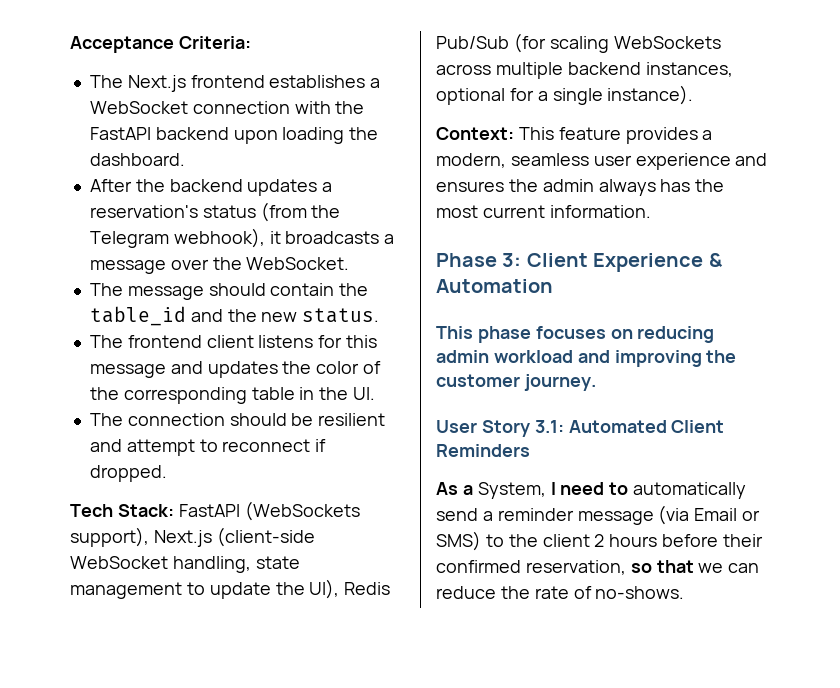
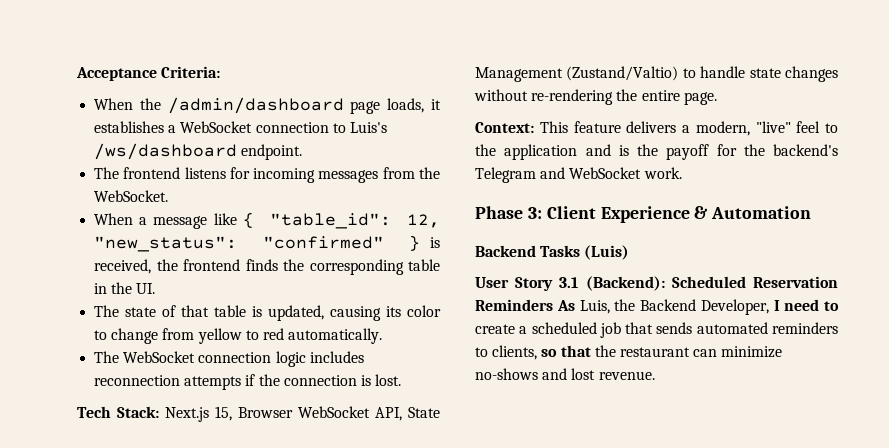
[89,75,381,92] [89,101,365,114] [89,127,379,144] [89,153,185,166] [89,179,333,196] [89,202,341,222] [89,228,395,248] [89,257,350,274] [89,283,369,300] [89,306,380,326] [89,335,378,348] [89,361,382,378] The Next.js frontend establishes a WebSocket connection with the FastAPI backend upon loading the dashboard. // After the backend updates a reservation's status (from the Telegram webhook), it broadcasts a message over the WebSocket. // The message should contain the table_id and the new status. // The frontend client listens for this message and updates the color of -> [94,97,442,114] [94,121,387,133] [94,143,303,160] [94,167,440,183] [94,190,169,202] [94,212,440,229] [94,235,440,252] [94,259,278,274] When the /admin/dashboard page loads, it establishes a WebSocket connection to Luis's /ws/dashboard endpoint. // The frontend listens for incoming messages from the WebSocket. // When a message like { "table_id": 12, "new_status": "confirmed" } is received, the frontend finds
[127,413,386,426] [89,439,327,456] [89,465,167,482] [70,501,360,521] [70,527,315,547] [70,556,300,573] [70,579,391,599] [436,33,721,53] [436,62,733,79] [436,85,694,105] connection should be resilient and attempt to reconnect if dropped. // Tech Stack: FastAPI (WebSockets support), Next.js (client-side WebSocket handling, state management to update the UI), Redis Pub/Sub (for scaling WebSockets across multiple backend instances, optional for a single instance). -> [125,305,441,321] [94,328,383,344] [94,351,364,367] [94,374,402,390] [77,406,440,422] [475,66,838,82] [474,89,717,105] state of that table is updated, causing its color to change from yellow to red automatically. // The WebSocket connection logic includes reconnection attempts if the connection is lost. // Tech Stack: Next.js 15, Browser WebSocket API, State Management (Zustand/Valtio) to handle state changes without re-rendering the entire page.
[625,127,698,144] provides -> [626,121,677,133] delivers
[510,153,768,170] [436,179,725,196] [436,205,651,218] seamless user experience and ensures the admin always has the most current information. -> [755,121,838,133] [475,144,838,160] [475,167,682,183] "live" feel to the application and is the payoff for the backend's Telegram and WebSocket work.
[436,326,715,343] [436,350,737,367] [436,374,596,391] [436,420,725,437] [436,444,530,457] [436,482,747,499] [436,505,761,525] [436,531,764,551] [436,560,760,575] [436,586,685,599] This phase focuses on reducing admin workload and improving the customer journey. // User Story 3.1: Automated Client Reminders // As a System, I need to automatically send a reminder message (via Email or SMS) to the client 2 hours before their confirmed reservation, so that we can reduce the rate of no-shows. -> [475,245,630,260] [475,276,838,291] [475,299,839,315] [475,322,838,338] [475,345,783,360] [475,368,655,380] Backend Tasks (Luis) // User Story 3.1 (Backend): Scheduled Reservation Reminders As Luis, the Backend Developer, I need to create a scheduled job that sends automated reminders to clients, so that the restaurant can minimize no-shows and lost revenue.

